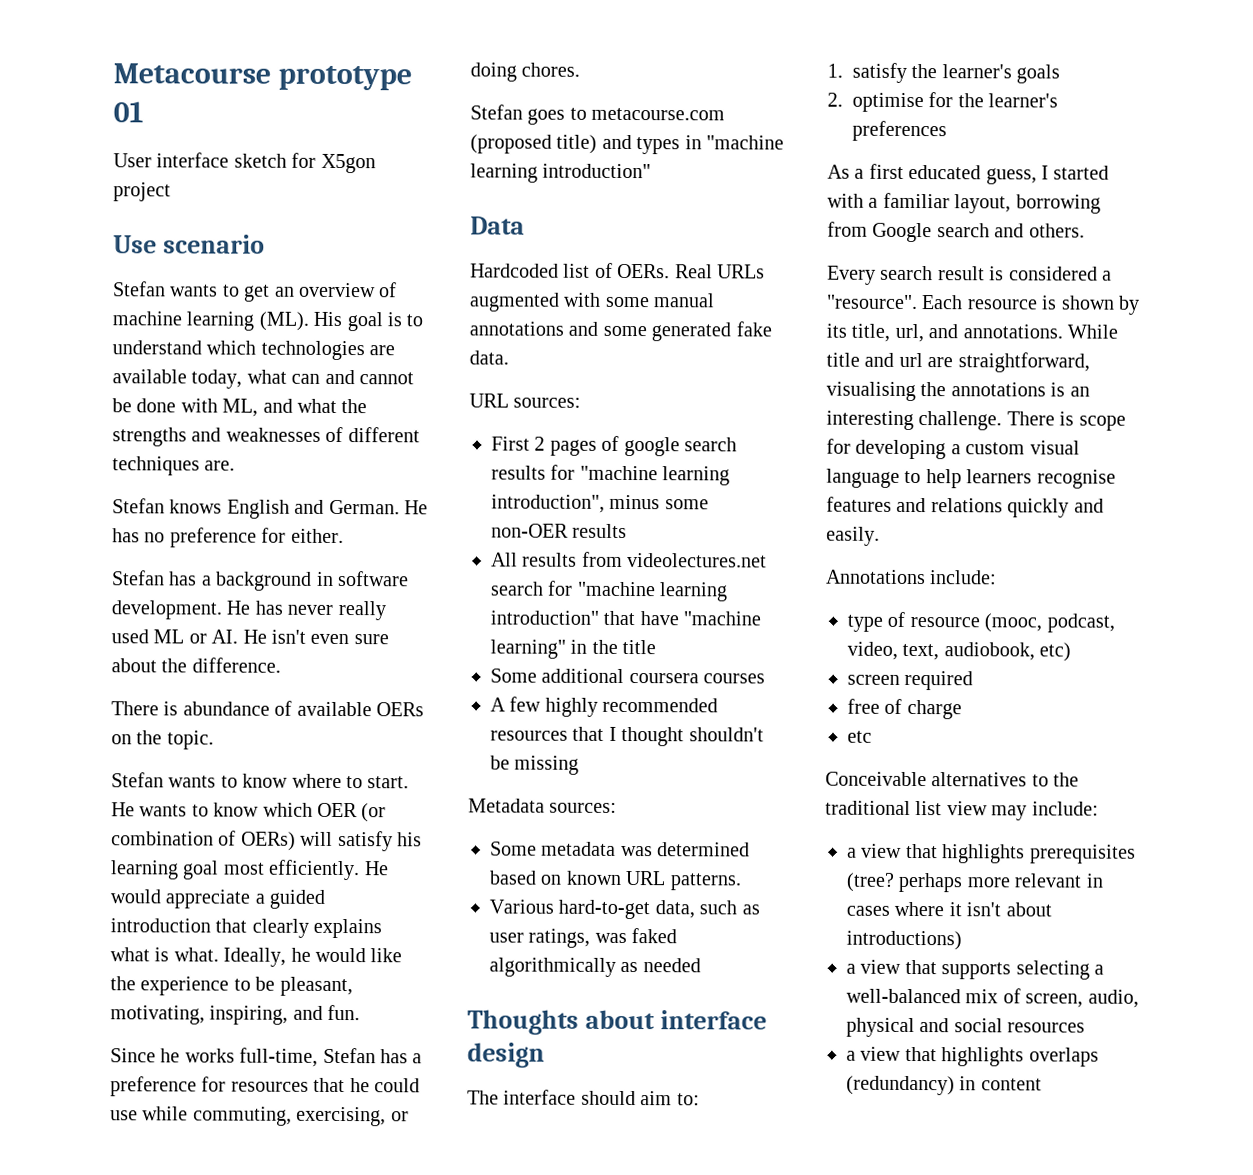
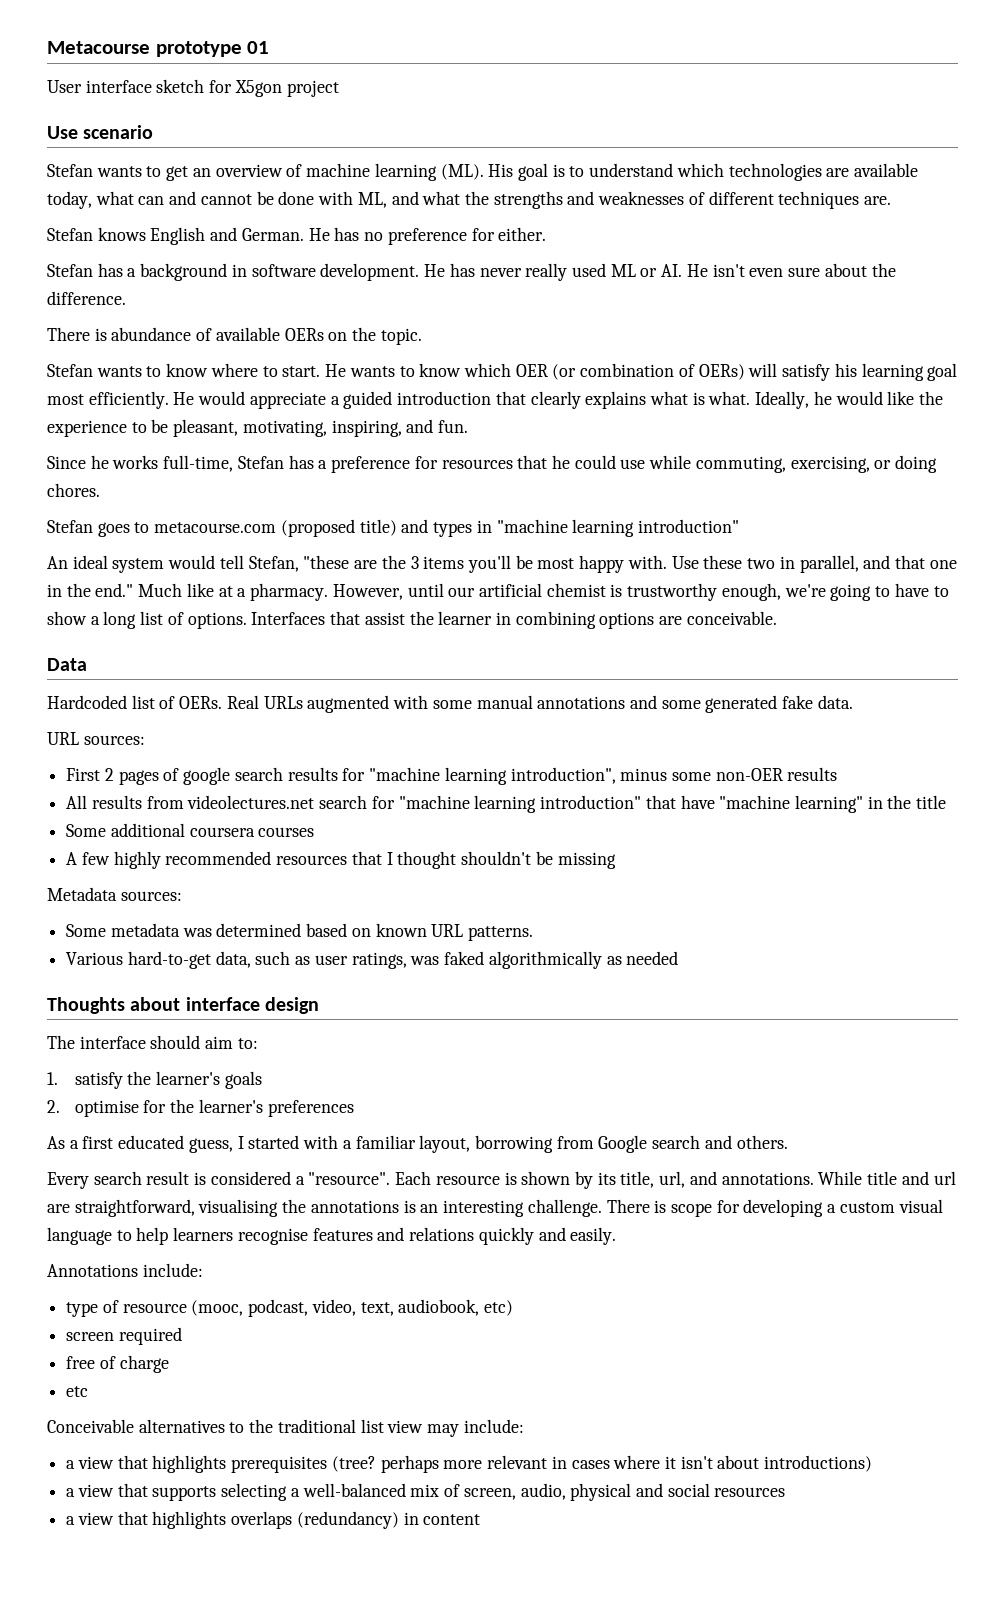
(652, 171) none -> [47,555,957,573] [47,583,949,601] [47,611,777,629] // An ideal system would tell Stefan, "these are the 3 items you'll be most happy with. Use these two in parallel, and that one in the end." Much like at a pharmacy. However, until our artificial chemist is trustworthy enough, we're going to have to show a long list of options. Interfaces that assist the learner in combining options are conceivable.

